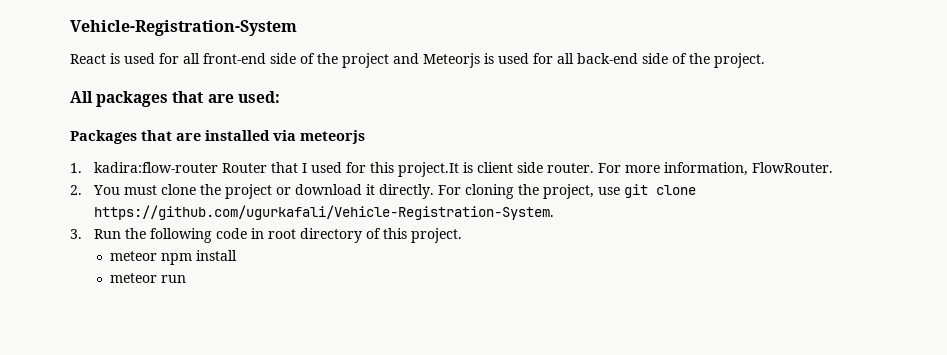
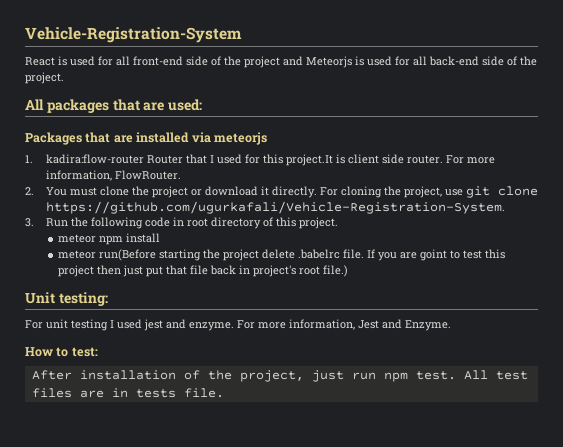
[160,275,186,283] run -> [98,249,505,261] [57,265,348,277] [25,292,108,306] [25,319,451,331] [25,347,98,357] [31,370,528,382] [31,388,224,398] run(Before starting the project delete .babelrc file. If you are goint to test this project then just put that file back in project's root file.) // Unit testing: // For unit testing I used jest and enzyme. For more information, Jest and Enzyme. // How to test: // After installation of the project, just run npm test. All test files are in tests file.

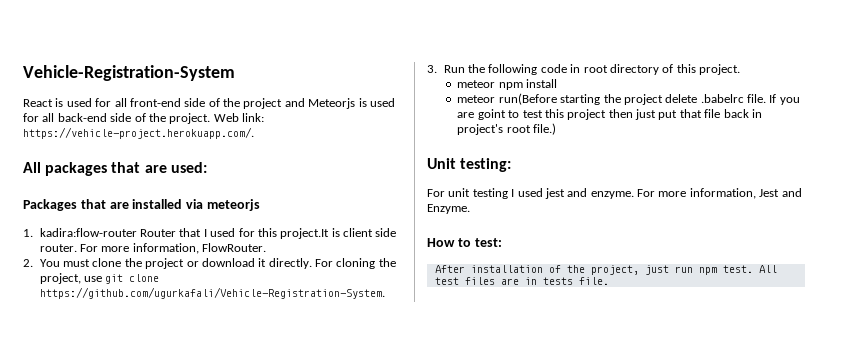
(64, 78) none -> [213,113,264,122] [23,127,254,139] Web link: https://vehicle-project.herokuapp.com/.

